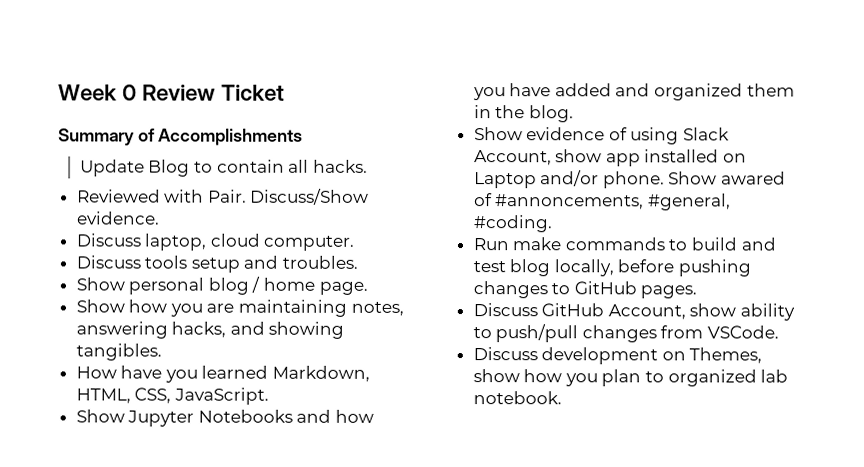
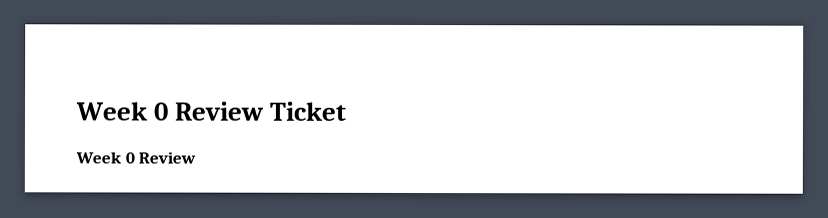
[58,128,304,146] [79,159,368,177] [76,188,370,205] [76,211,160,225] [75,233,355,251] [75,255,359,273] [75,276,368,295] [75,299,404,317] [75,321,345,339] [75,343,162,361] [75,365,371,383] [75,387,269,405] [75,409,375,427] [472,83,795,101] [473,105,574,123] [473,127,731,145] [473,149,748,167] [473,170,787,189] [473,193,731,211] [473,215,553,233] [472,237,776,251] [472,259,752,277] [472,281,698,299] [472,303,796,321] [472,324,780,343] [472,347,763,365] [472,369,789,387] [472,391,562,405] Summary of Accomplishments // Update Blog to contain all hacks. // Reviewed with Pair. Discuss/Show evidence. // Discuss laptop, cloud computer. // Discuss tools setup and troubles. // Show personal blog / home page. // Show how you are maintaining notes, answering hacks, and showing tangibles. // How have you learned Markdown, HTML, CSS, JavaScript. // Show Jupyter Notebooks and how you have added and organized them in the blog. // Show evidence of using Slack Account, show app installed on Laptop and/or phone. Show awared of #annoncements, #general, #coding. // Run make commands to build and test blog locally, before pushing changes to GitHub pages. // Discuss GitHub Account, show ability to push/pull changes from VSCode. // Discuss development on Themes, show how you plan to organized lab notebook. -> [75,151,197,164] Week 0 Review

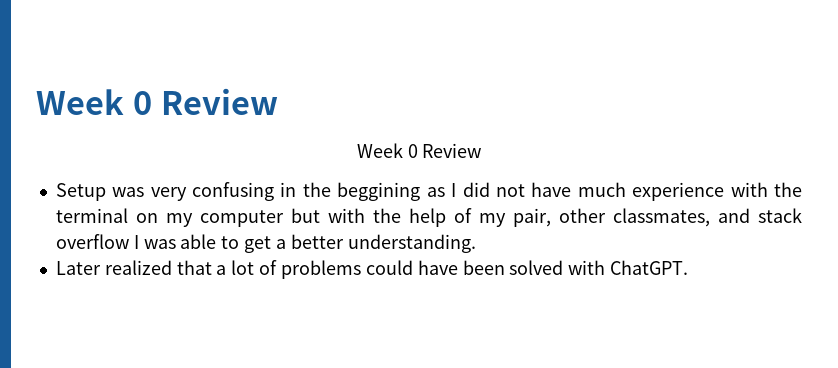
[75,101,348,121] [75,151,197,164] Week 0 Review Ticket // Week 0 Review -> [36,88,278,115] [356,143,482,158] [55,182,802,201] [55,208,803,227] [55,234,476,253] [55,260,689,279] Week 0 Review // Week 0 Review // Setup was very confusing in the beggining as I did not have much experience with the terminal on my computer but with the help of my pair, other classmates, and stack overflow I was able to get a better understanding. // Later realized that a lot of problems could have been solved with ChatGPT.

